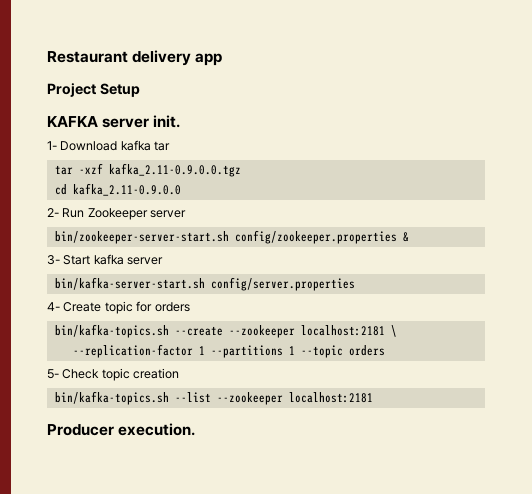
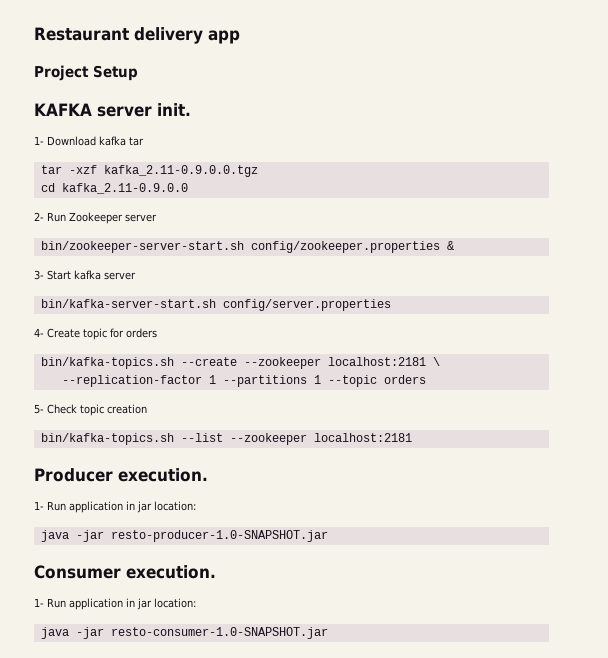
(196, 429) none -> [34,501,196,513] [40,530,328,542] [34,565,216,579] [34,598,196,610] [40,627,328,639] // 1- Run application in jar location: // java -jar resto-producer-1.0-SNAPSHOT.jar // Consumer execution. // 1- Run application in jar location: // java -jar resto-consumer-1.0-SNAPSHOT.jar

